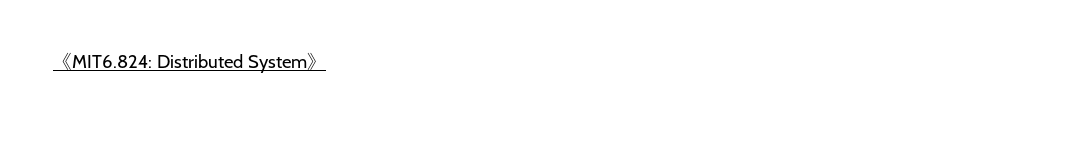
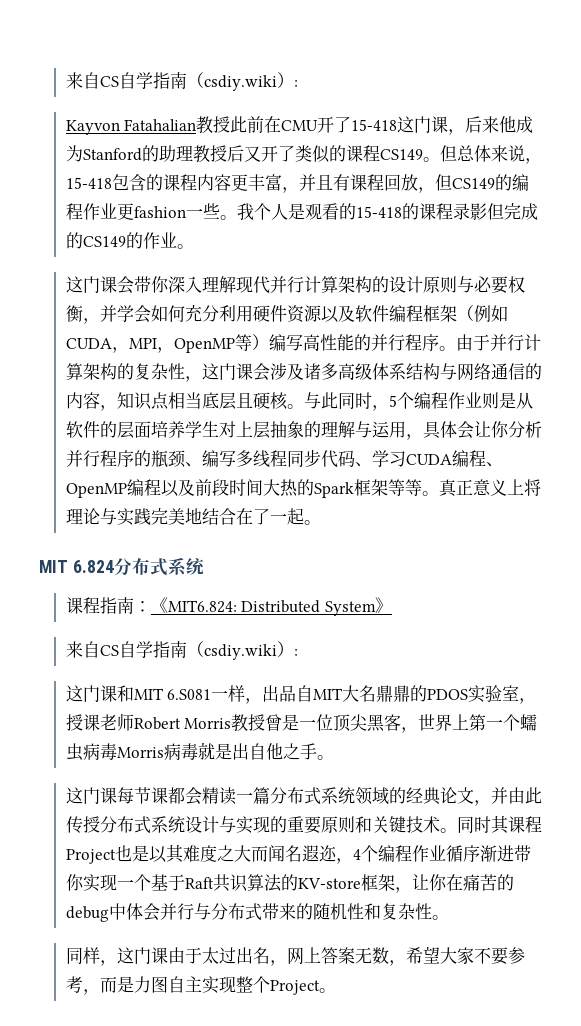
[53,52,326,73] 《MIT6.824: Distributed System》 -> [65,72,298,91] [65,116,534,135] [65,145,542,164] [65,174,529,193] [65,203,538,220] [65,232,194,249] [65,276,525,294] [65,304,508,324] [65,334,541,353] [65,363,542,382] [65,392,533,411] [65,421,542,440] [65,449,503,468] [65,479,541,498] [65,508,321,526] [39,557,205,576] [65,597,392,616] [65,641,298,660] [65,685,537,704] [65,713,538,733] [65,742,334,761] [65,787,542,806] [65,815,542,834] [65,844,531,864] [65,874,514,893] [65,903,449,922] [65,946,525,966] [65,976,336,995] 来自CS自学指南（csdiy.wiki）: // Kayvon Fatahalian教授此前在CMU开了15-418这门课，后来他成为Stanford的助理教授后又开了类似的课程CS149。但总体来说，15-418包含的课程内容更丰富，并且有课程回放，但CS149的编程作业更fashion一些。我个人是观看的15-418的课程录影但完成的CS149的作业。 // 这门课会带你深入理解现代并行计算架构的设计原则与必要权衡，并学会如何充分利用硬件资源以及软件编程框架（例如CUDA，MPI，OpenMP等）编写高性能的并行程序。由于并行计算架构的复杂性，这门课会涉及诸多高级体系结构与网络通信的内容，知识点相当底层且硬核。与此同时，5个编程作业则是从软件的层面培养学生对上层抽象的理解与运用，具体会让你分析并行程序的瓶颈、编写多线程同步代码、学习CUDA编程、OpenMP编程以及前段时间大热的Spark框架等等。真正意义上将理论与实践完美地结合在了一起。 // MIT 6.824分布式系统 // 课程指南：《MIT6.824: Distributed System》 // 来自CS自学指南（csdiy.wiki）: // 这门课和MIT 6.S081一样，出品自MIT大名鼎鼎的PDOS实验室，授课老师Robert Morris教授曾是一位顶尖黑客，世界上第一个蠕虫病毒Morris病毒就是出自他之手。 // 这门课每节课都会精读一篇分布式系统领域的经典论文，并由此传授分布式系统设计与实现的重要原则和关键技术。同时其课程Project也是以其难度之大而闻名遐迩，4个编程作业循序渐进带你实现一个基于Raft共识算法的KV-store框架，让你在痛苦的debug中体会并行与分布式带来的随机性和复杂性。 // 同样，这门课由于太过出名，网上答案无数，希望大家不要参考，而是力图自主实现整个Project。

